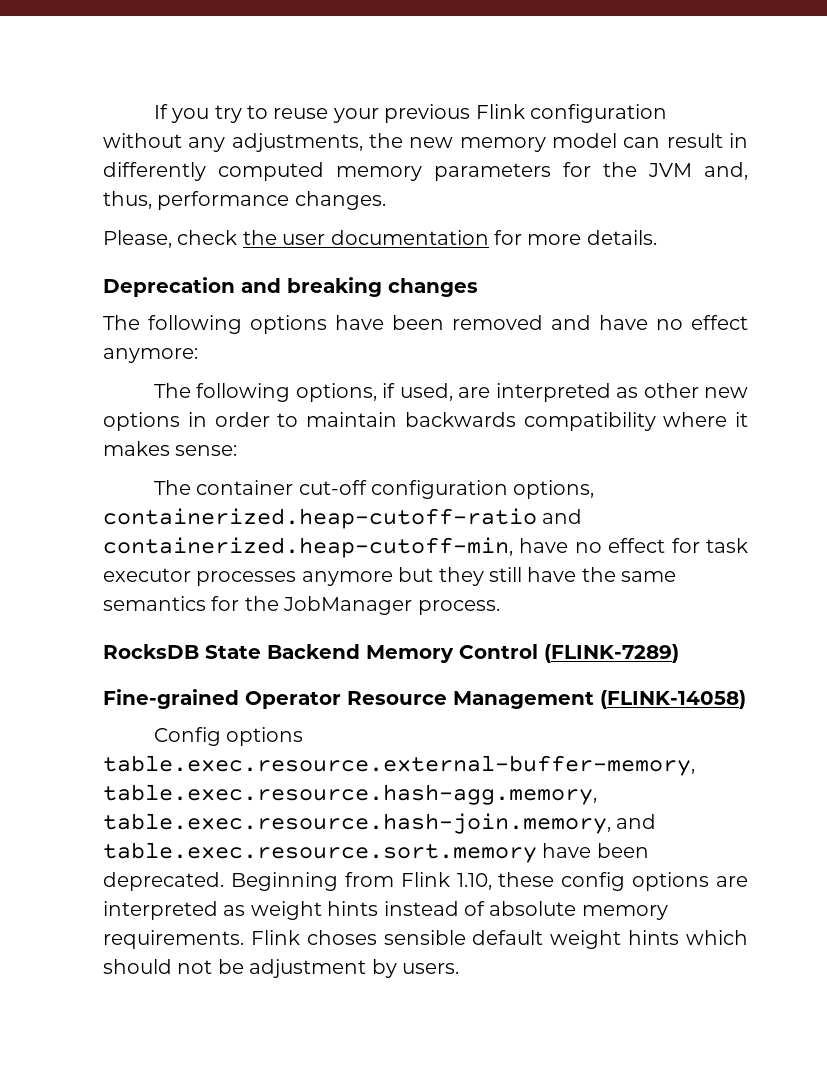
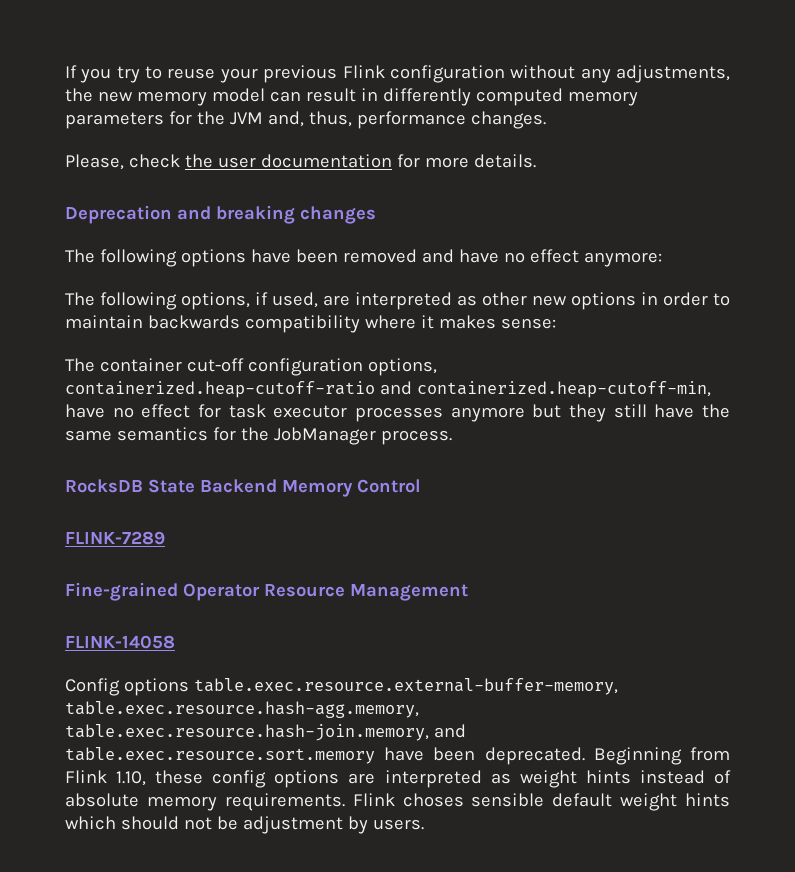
[544,644,679,663] (FLINK-7289) -> [65,531,165,545] // FLINK-7289
[600,690,746,709] (FLINK-14058) -> [65,635,175,649] // FLINK-14058

